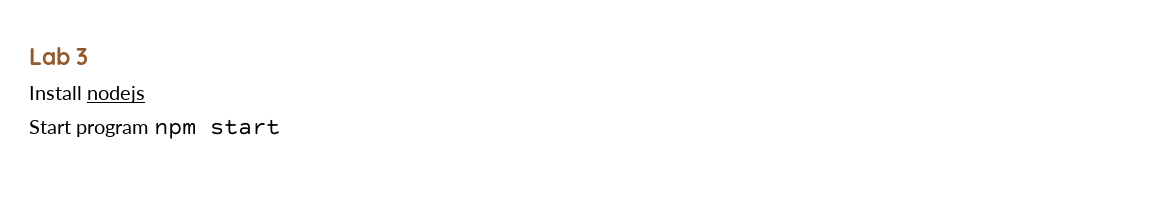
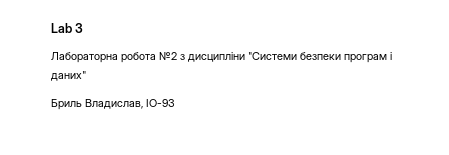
[29,86,146,103] [29,119,280,139] Install nodejs // Start program npm start -> [51,52,392,63] [51,71,86,81] [51,99,175,110] Лабораторна робота №2 з дисципліни "Системи безпеки програм і даних" // Бриль Владислав, ІО-93

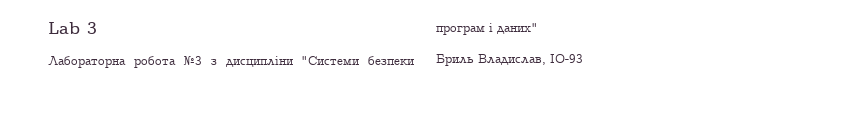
[159,52,177,60] №2 -> [183,56,203,65] №3

